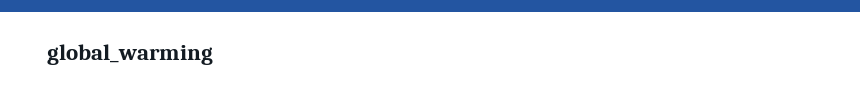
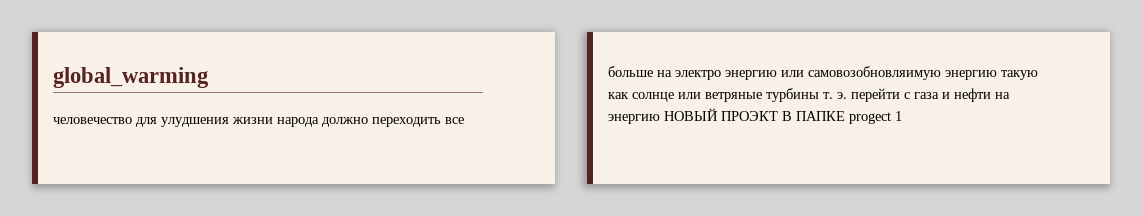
(213, 54) none -> [53,117,464,127] [608,66,1038,80] [608,88,1010,102] [608,108,902,124] // человечество для улудшения жизни народа должно переходить все больше на электро энергию или самовозобновляимую энергию такую как солнце или ветряные турбины т. э. перейти с газа и нефти на энергию НОВЫЙ ПРОЭКТ В ПАПКЕ progect 1

